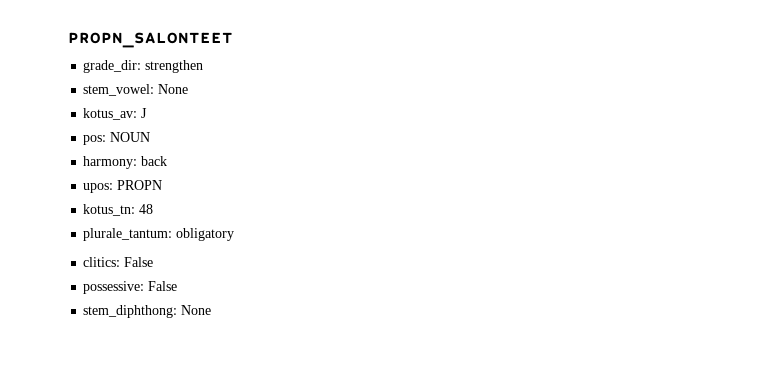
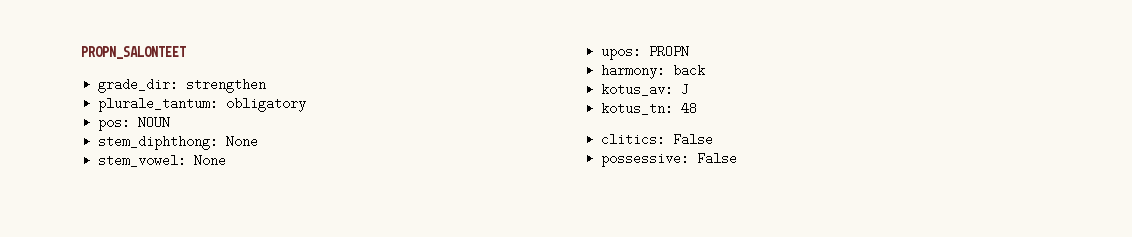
[83,84,189,96] [83,108,148,120] [83,132,151,145] [83,156,168,169] [83,180,163,193] stem_vowel: None // kotus_av: J // pos: NOUN // harmony: back // upos: PROPN -> [98,97,307,112] [98,116,171,131] [98,135,259,150] [98,154,227,167] [601,45,690,60] [601,64,706,79] [601,83,690,96] plurale_tantum: obligatory // pos: NOUN // stem_diphthong: None // stem_vowel: None // upos: PROPN // harmony: back // kotus_av: J
[83,228,235,241] // plurale_tantum: obligatory -> (698, 108) none
[83,305,212,318] // stem_diphthong: None -> (738, 158) none

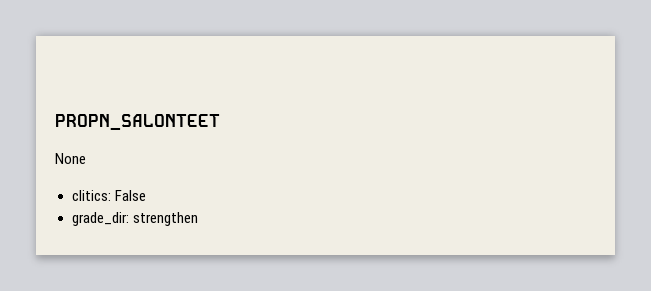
[98,78,267,93] [98,97,307,112] [98,116,171,131] [98,135,259,150] [98,154,227,167] [601,45,690,60] [601,64,706,79] [601,83,690,96] [601,102,698,115] // grade_dir: strengthen // plurale_tantum: obligatory // pos: NOUN // stem_diphthong: None // stem_vowel: None // upos: PROPN // harmony: back // kotus_av: J // kotus_tn: 48 -> [55,153,86,164] // None
[601,152,738,167] possessive: False -> [71,212,198,226] grade_dir: strengthen

